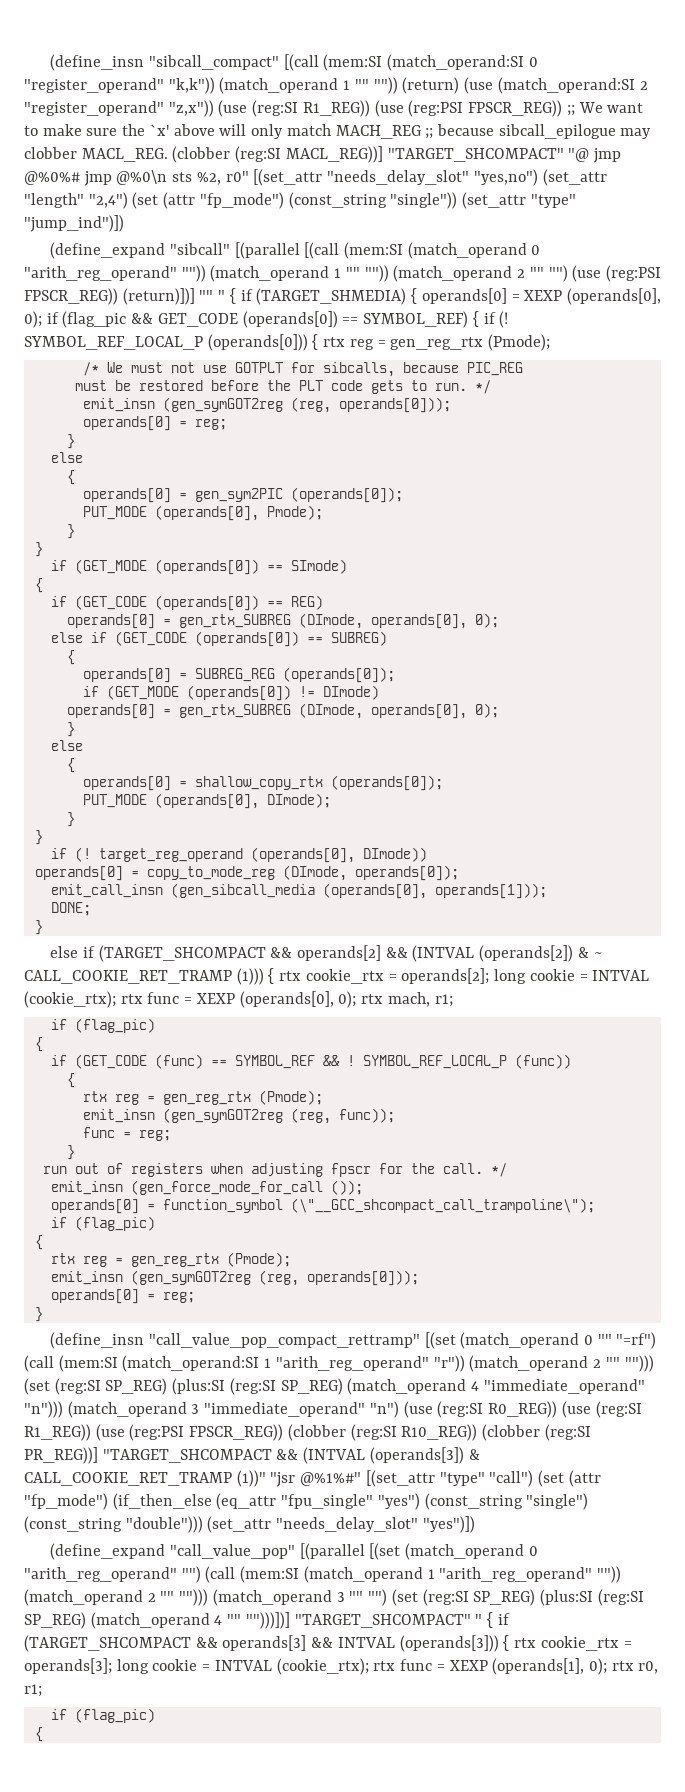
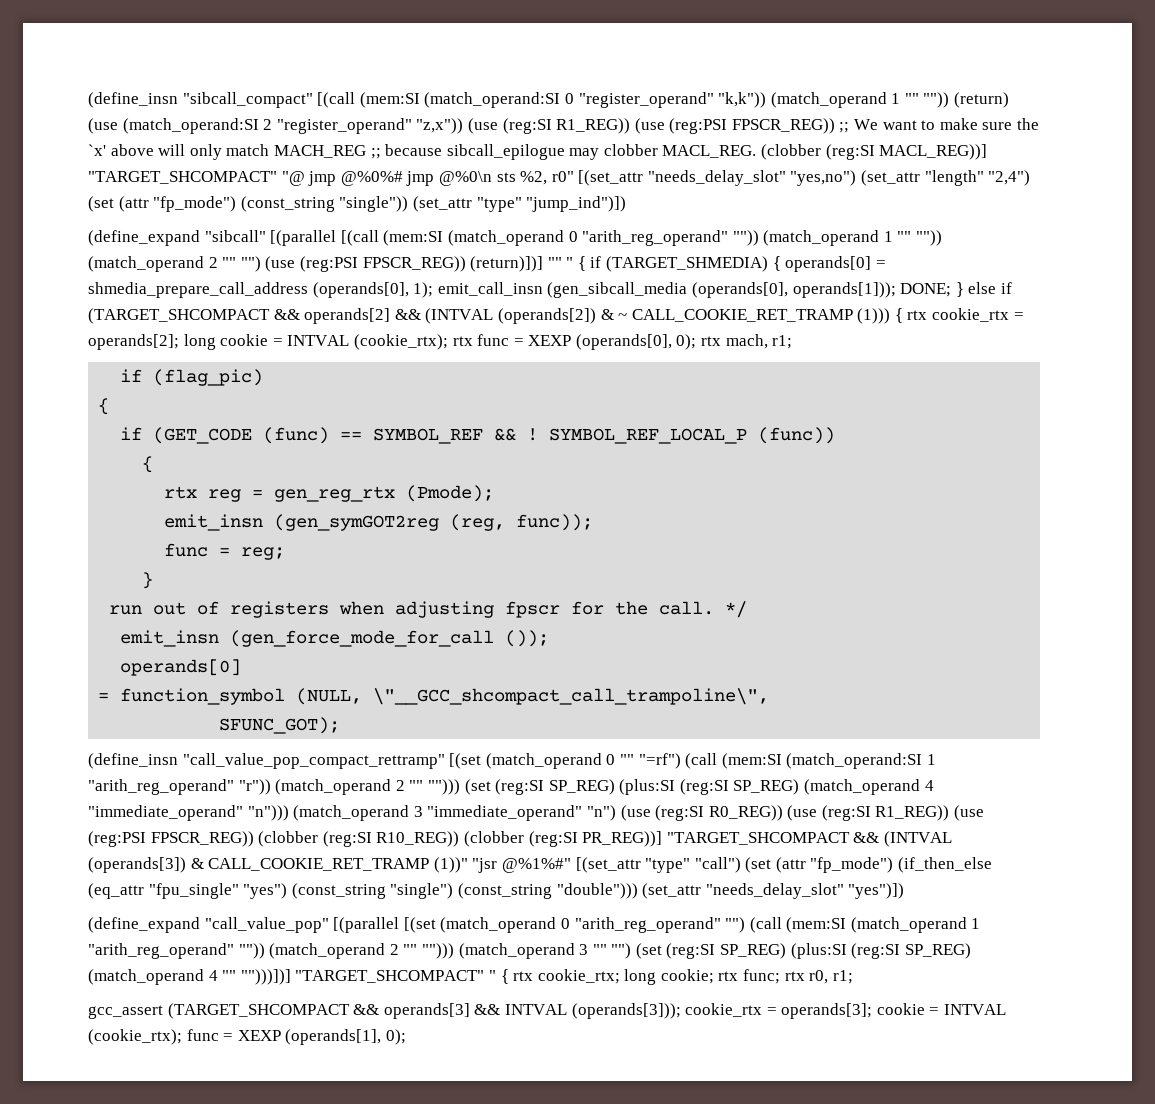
[524,288,661,305] [24,311,509,328] [24,334,551,351] [82,362,523,377] [74,380,491,394] [82,397,451,413] [82,416,227,431] [66,434,75,449] [50,452,83,463] [66,470,75,485] [82,487,403,503] [82,505,323,521] [66,524,75,539] [34,542,43,557] [50,559,347,575] [34,578,43,593] [50,595,323,611] [66,613,499,629] [50,631,387,647] [66,650,75,665] [82,667,395,683] [82,685,379,701] [66,703,499,719] [66,722,75,737] [50,740,83,751] [66,758,75,773] [82,775,443,791] [82,793,331,809] [66,812,75,827] [34,830,43,845] [50,847,427,863] [34,865,459,881] XEXP (operands[0], 0); if (flag_pic && GET_CODE (operands[0]) == SYMBOL_REF) { if (! SYMBOL_REF_LOCAL_P (operands[0])) { rtx reg = gen_reg_rtx (Pmode); // /* We must not use GOTPLT for sibcalls, because PIC_REG // must be restored before the PLT code gets to run. */ // emit_insn (gen_symGOT2reg (reg, operands[0])); // operands[0] = reg; // } // else // { // operands[0] = gen_sym2PIC (operands[0]); // PUT_MODE (operands[0], Pmode); // } // } // if (GET_MODE (operands[0]) == SImode) // { // if (GET_CODE (operands[0]) == REG) // operands[0] = gen_rtx_SUBREG (DImode, operands[0], 0); // else if (GET_CODE (operands[0]) == SUBREG) // { // operands[0] = SUBREG_REG (operands[0]); // if (GET_MODE (operands[0]) != DImode) // operands[0] = gen_rtx_SUBREG (DImode, operands[0], 0); // } // else // { // operands[0] = shallow_copy_rtx (operands[0]); // PUT_MODE (operands[0], DImode); // } // } // if (! target_reg_operand (operands[0], DImode)) // operands[0] = copy_to_mode_reg (DImode, operands[0]); // -> [88,282,434,298] shmedia_prepare_call_address (operands[0], 1);
(547, 891) // -> (896, 290) none
[34,920,43,935] // } // -> [955,282,964,297] }
(139, 1206) none -> (242, 667) //
[290,1198,595,1213] [50,1216,155,1231] [34,1235,43,1250] [50,1252,291,1267] [50,1270,419,1286] [50,1289,195,1304] [34,1307,43,1322] (\"__GCC_shcompact_call_trampoline\"); // if (flag_pic) // { // rtx reg = gen_reg_rtx (Pmode); // emit_insn (gen_symGOT2reg (reg, operands[0])); // operands[0] = reg; // } -> [296,688,770,705] [219,717,341,734] (NULL, \"__GCC_shcompact_call_trampoline\", // SFUNC_GOT);
[497,1613,510,1625] if -> [513,969,853,985] [88,1005,163,1019] rtx cookie_rtx; long cookie; rtx func; rtx r0, r1; // gcc_assert
[399,1635,537,1652] (operands[3])) { rtx -> [571,1003,681,1019] (operands[3]));
[116,1658,396,1675] long cookie = INTVAL (cookie_rtx); rtx -> [876,1003,1007,1015] [88,1029,182,1045] cookie = INTVAL (cookie_rtx);
[611,1661,659,1674] [24,1684,42,1697] [50,1708,155,1723] [34,1727,43,1742] rtx r0, r1; // if (flag_pic) // { -> (406, 1037) none

